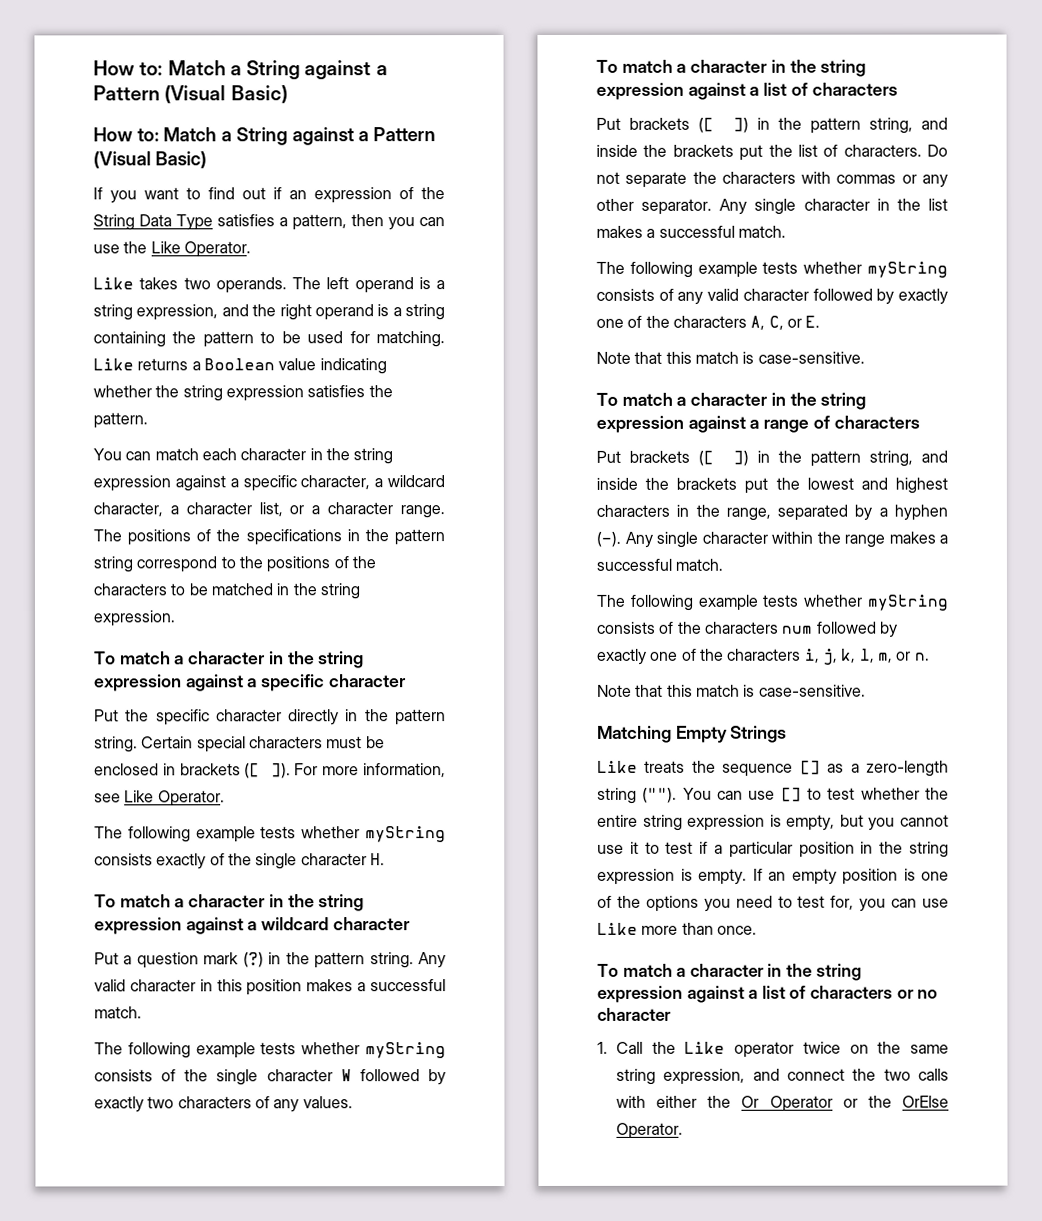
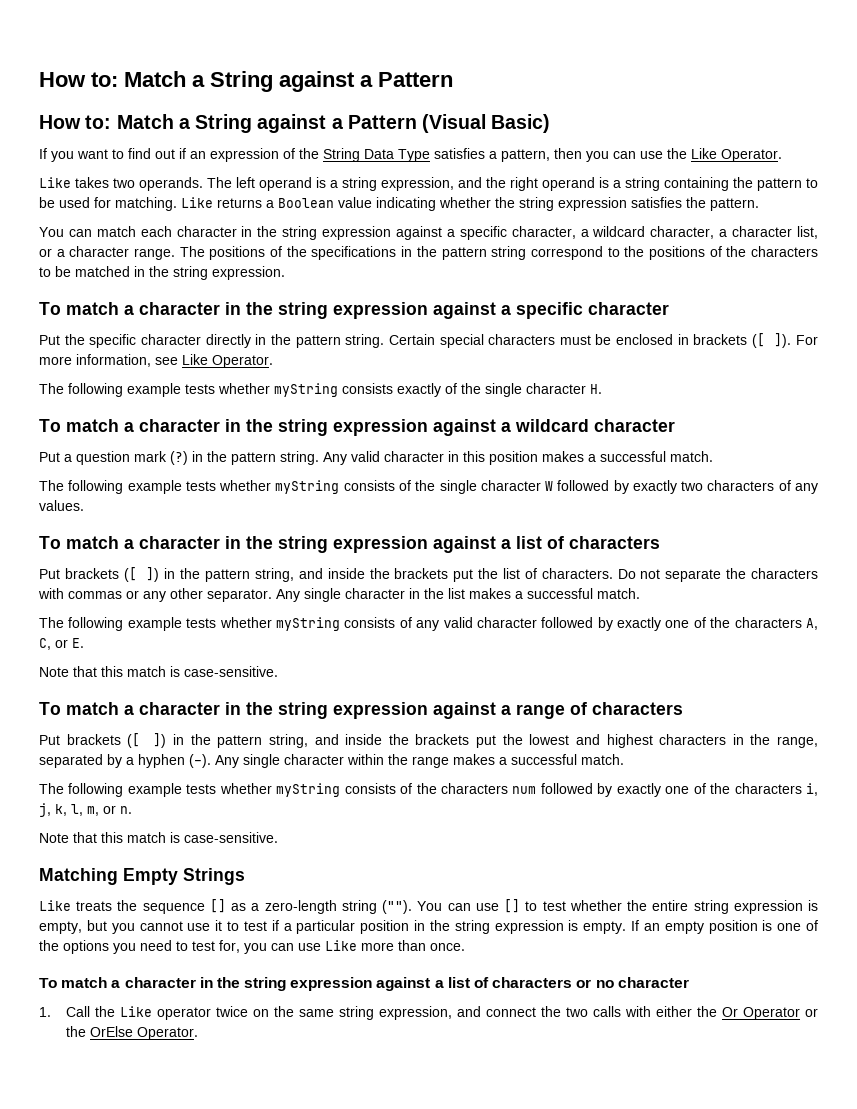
[93,60,388,80] [93,85,288,104] How to: Match a String against a Pattern (Visual Basic) -> [39,71,453,92] How to: Match a String against a Pattern

